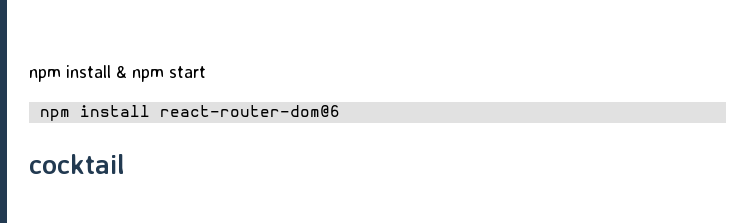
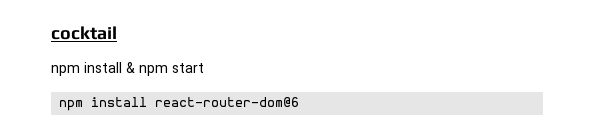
(29, 75) none -> [51,26,117,40] cocktail //
[29,154,125,174] // cocktail -> (300, 102) none

